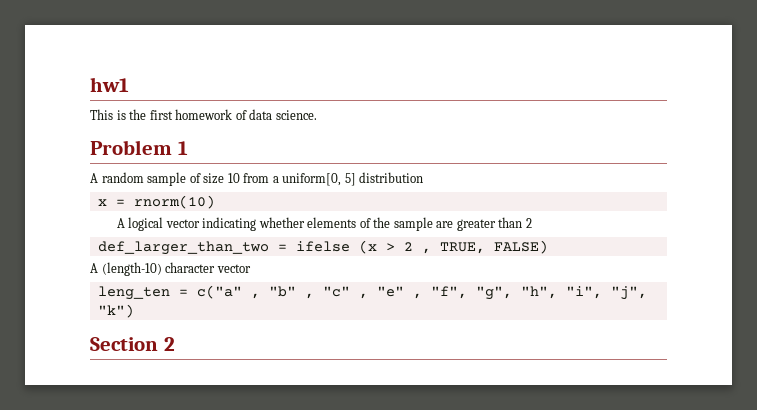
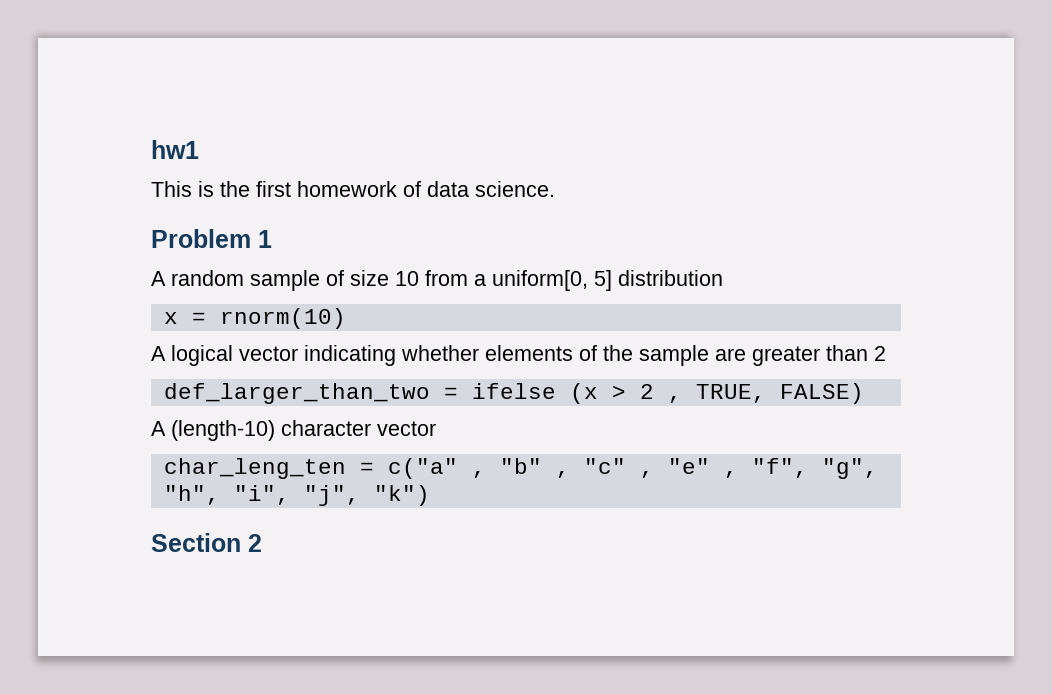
[97,286,170,300] leng_ten -> [163,458,346,479] char_leng_ten

